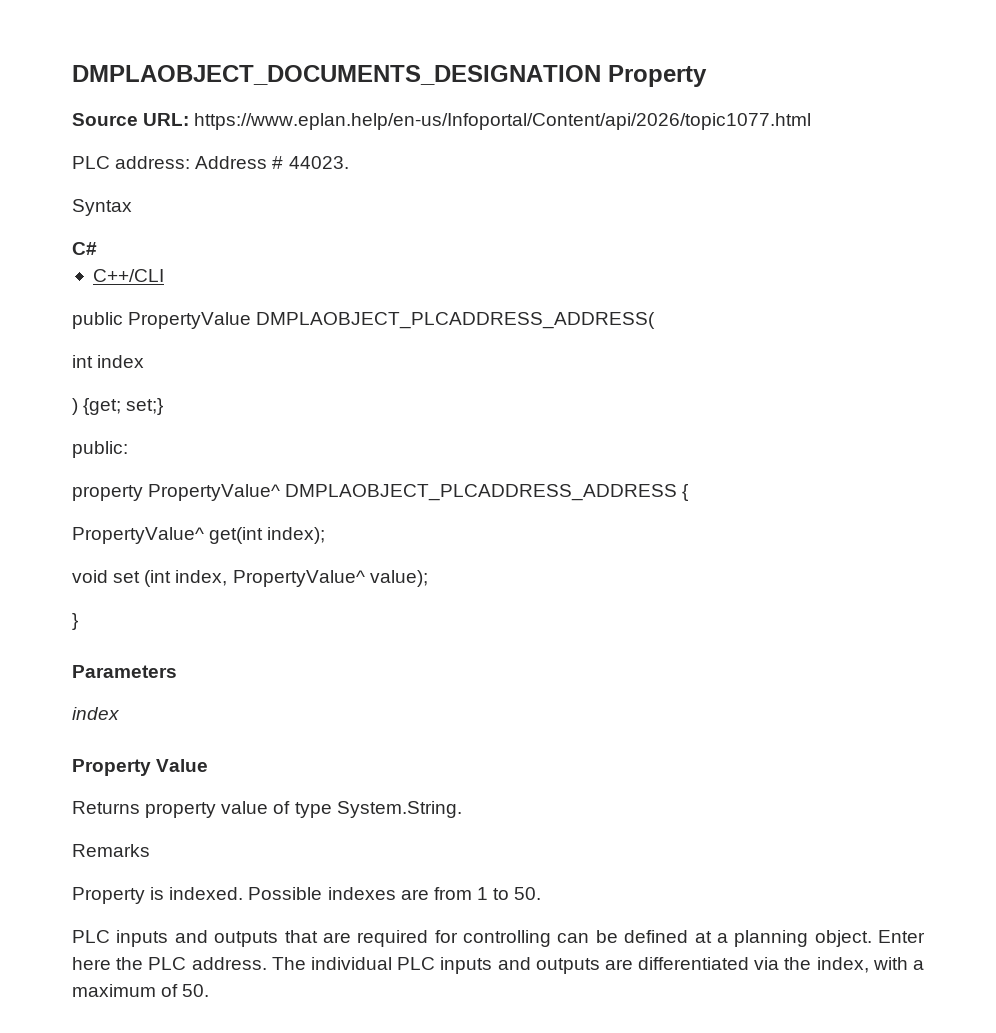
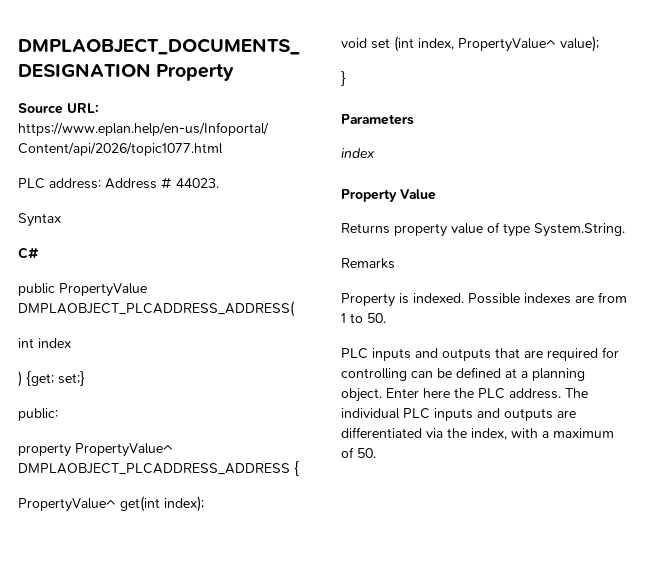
[92,269,164,282] // C++/CLI -> (39, 253) none

